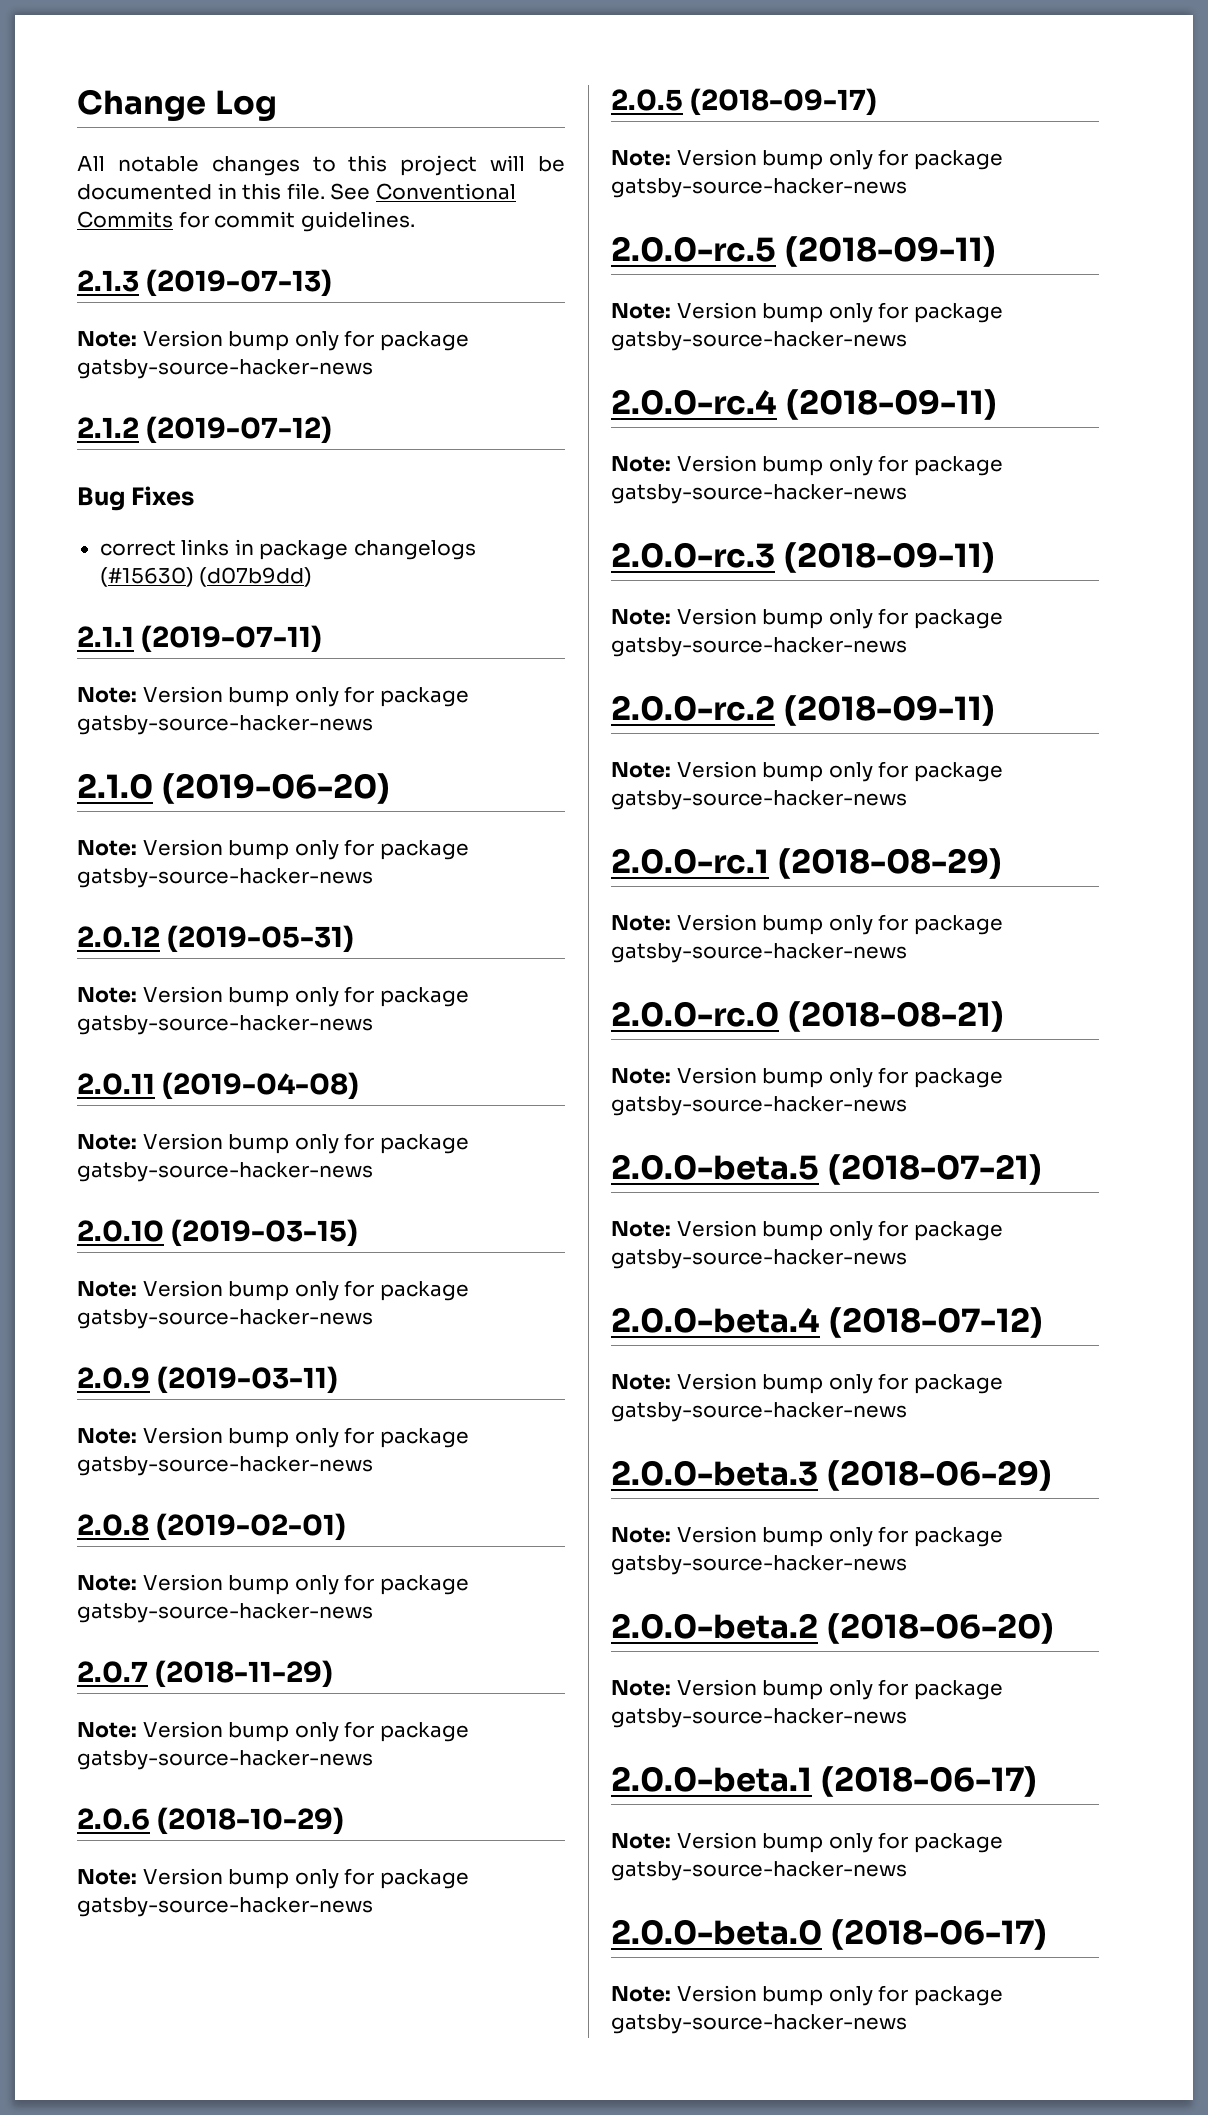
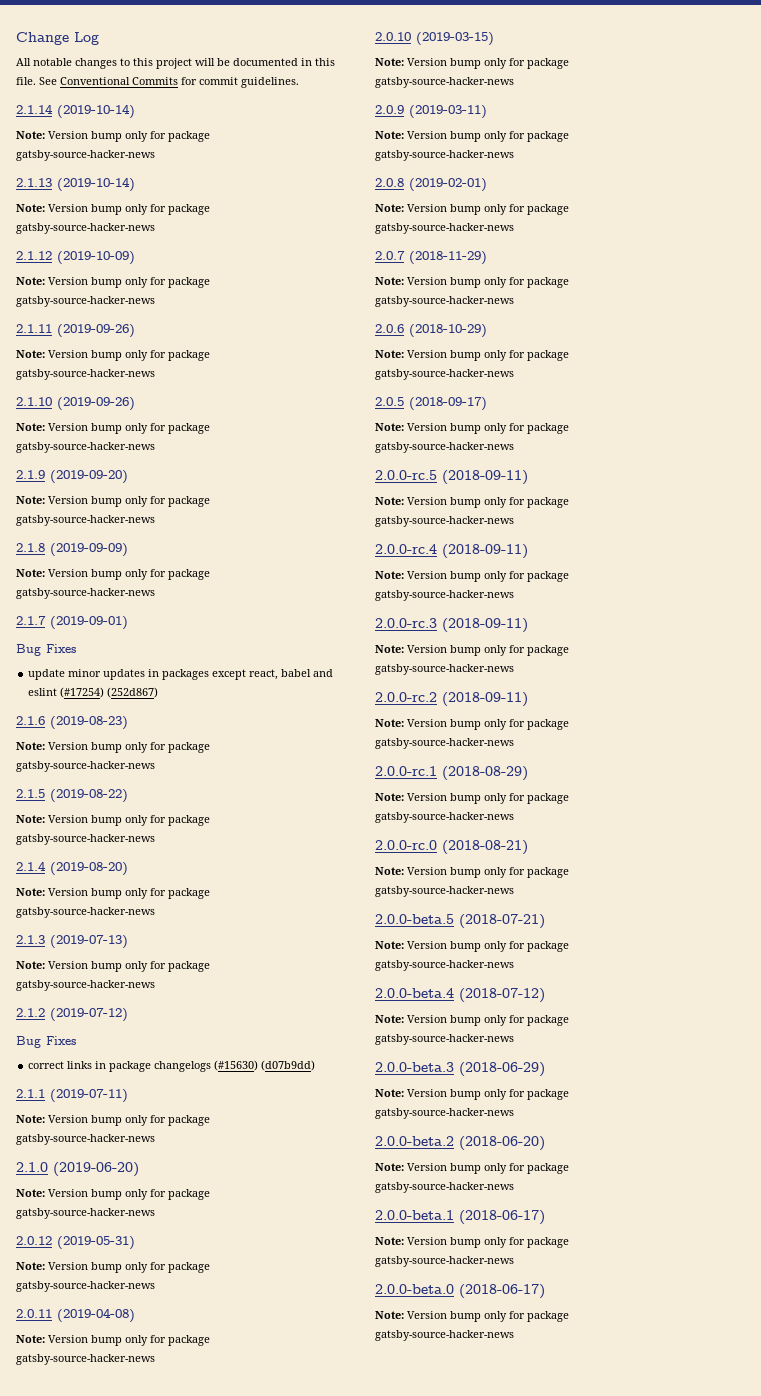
(415, 221) none -> [16,104,135,119] [16,131,210,142] [16,150,155,161] [16,177,135,192] [16,204,210,215] [16,223,155,234] [16,251,135,265] [16,277,210,288] [16,296,155,307] [16,324,135,338] [16,350,210,361] [16,369,155,380] [16,397,135,411] [16,423,210,434] [16,442,155,453] [16,470,128,484] [16,496,210,507] [16,515,155,526] [16,543,128,557] [16,569,210,580] [16,588,155,599] [16,616,128,630] [16,644,76,656] [28,669,334,680] [28,687,159,698] [16,716,128,730] [16,742,210,753] [16,761,155,772] [16,789,128,803] [16,815,210,826] [16,834,155,845] [16,861,128,876] [16,888,210,899] [16,907,155,918] // 2.1.14 (2019-10-14) // Note: Version bump only for package gatsby-source-hacker-news // 2.1.13 (2019-10-14) // Note: Version bump only for package gatsby-source-hacker-news // 2.1.12 (2019-10-09) // Note: Version bump only for package gatsby-source-hacker-news // 2.1.11 (2019-09-26) // Note: Version bump only for package gatsby-source-hacker-news // 2.1.10 (2019-09-26) // Note: Version bump only for package gatsby-source-hacker-news // 2.1.9 (2019-09-20) // Note: Version bump only for package gatsby-source-hacker-news // 2.1.8 (2019-09-09) // Note: Version bump only for package gatsby-source-hacker-news // 2.1.7 (2019-09-01) // Bug Fixes // update minor updates in packages except react, babel and eslint (#17254) (252d867) // 2.1.6 (2019-08-23) // Note: Version bump only for package gatsby-source-hacker-news // 2.1.5 (2019-08-22) // Note: Version bump only for package gatsby-source-hacker-news // 2.1.4 (2019-08-20) // Note: Version bump only for package gatsby-source-hacker-news

